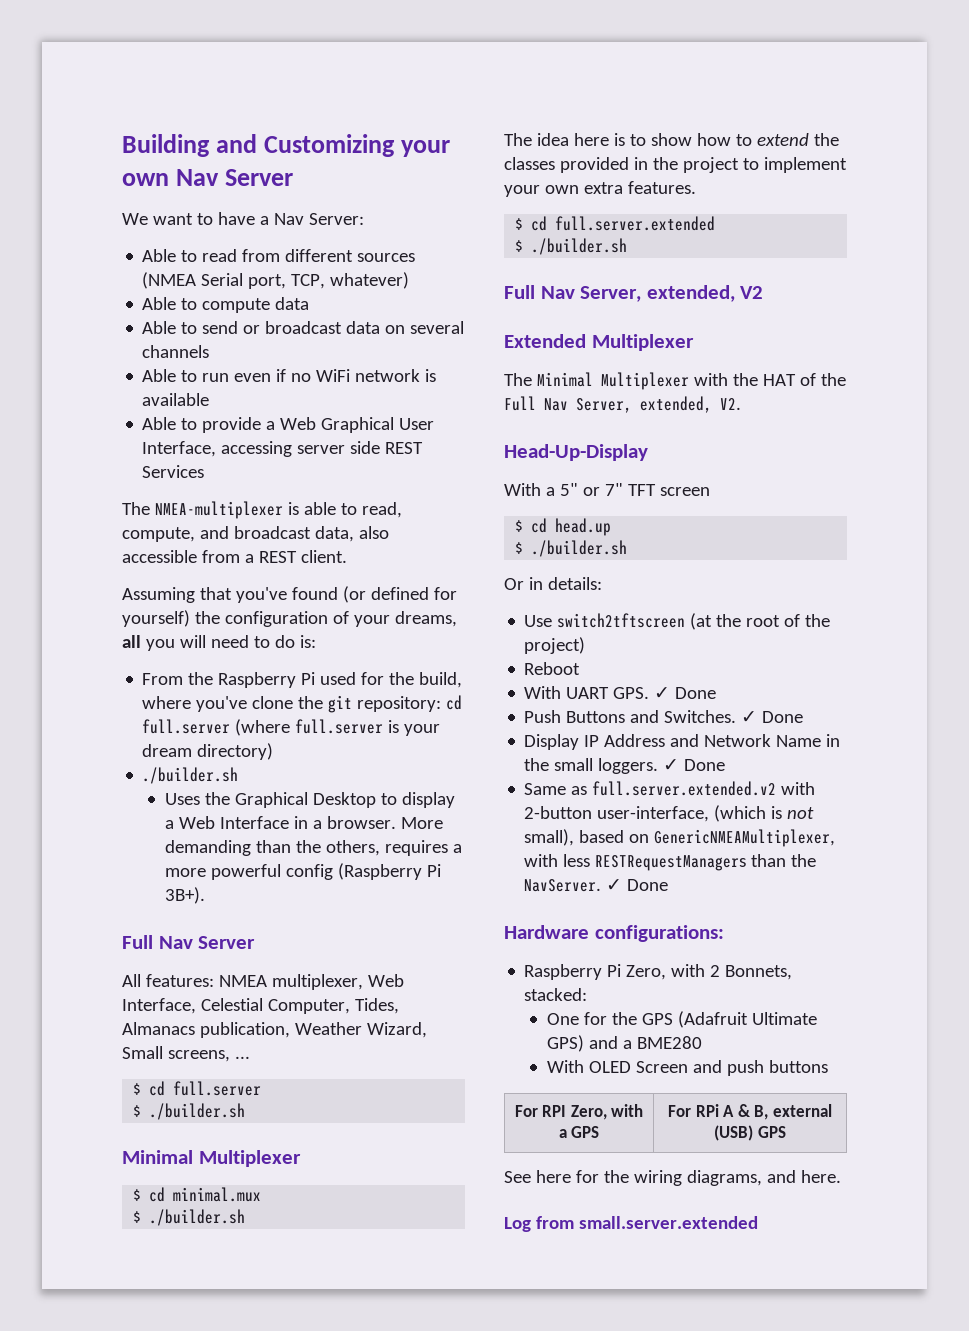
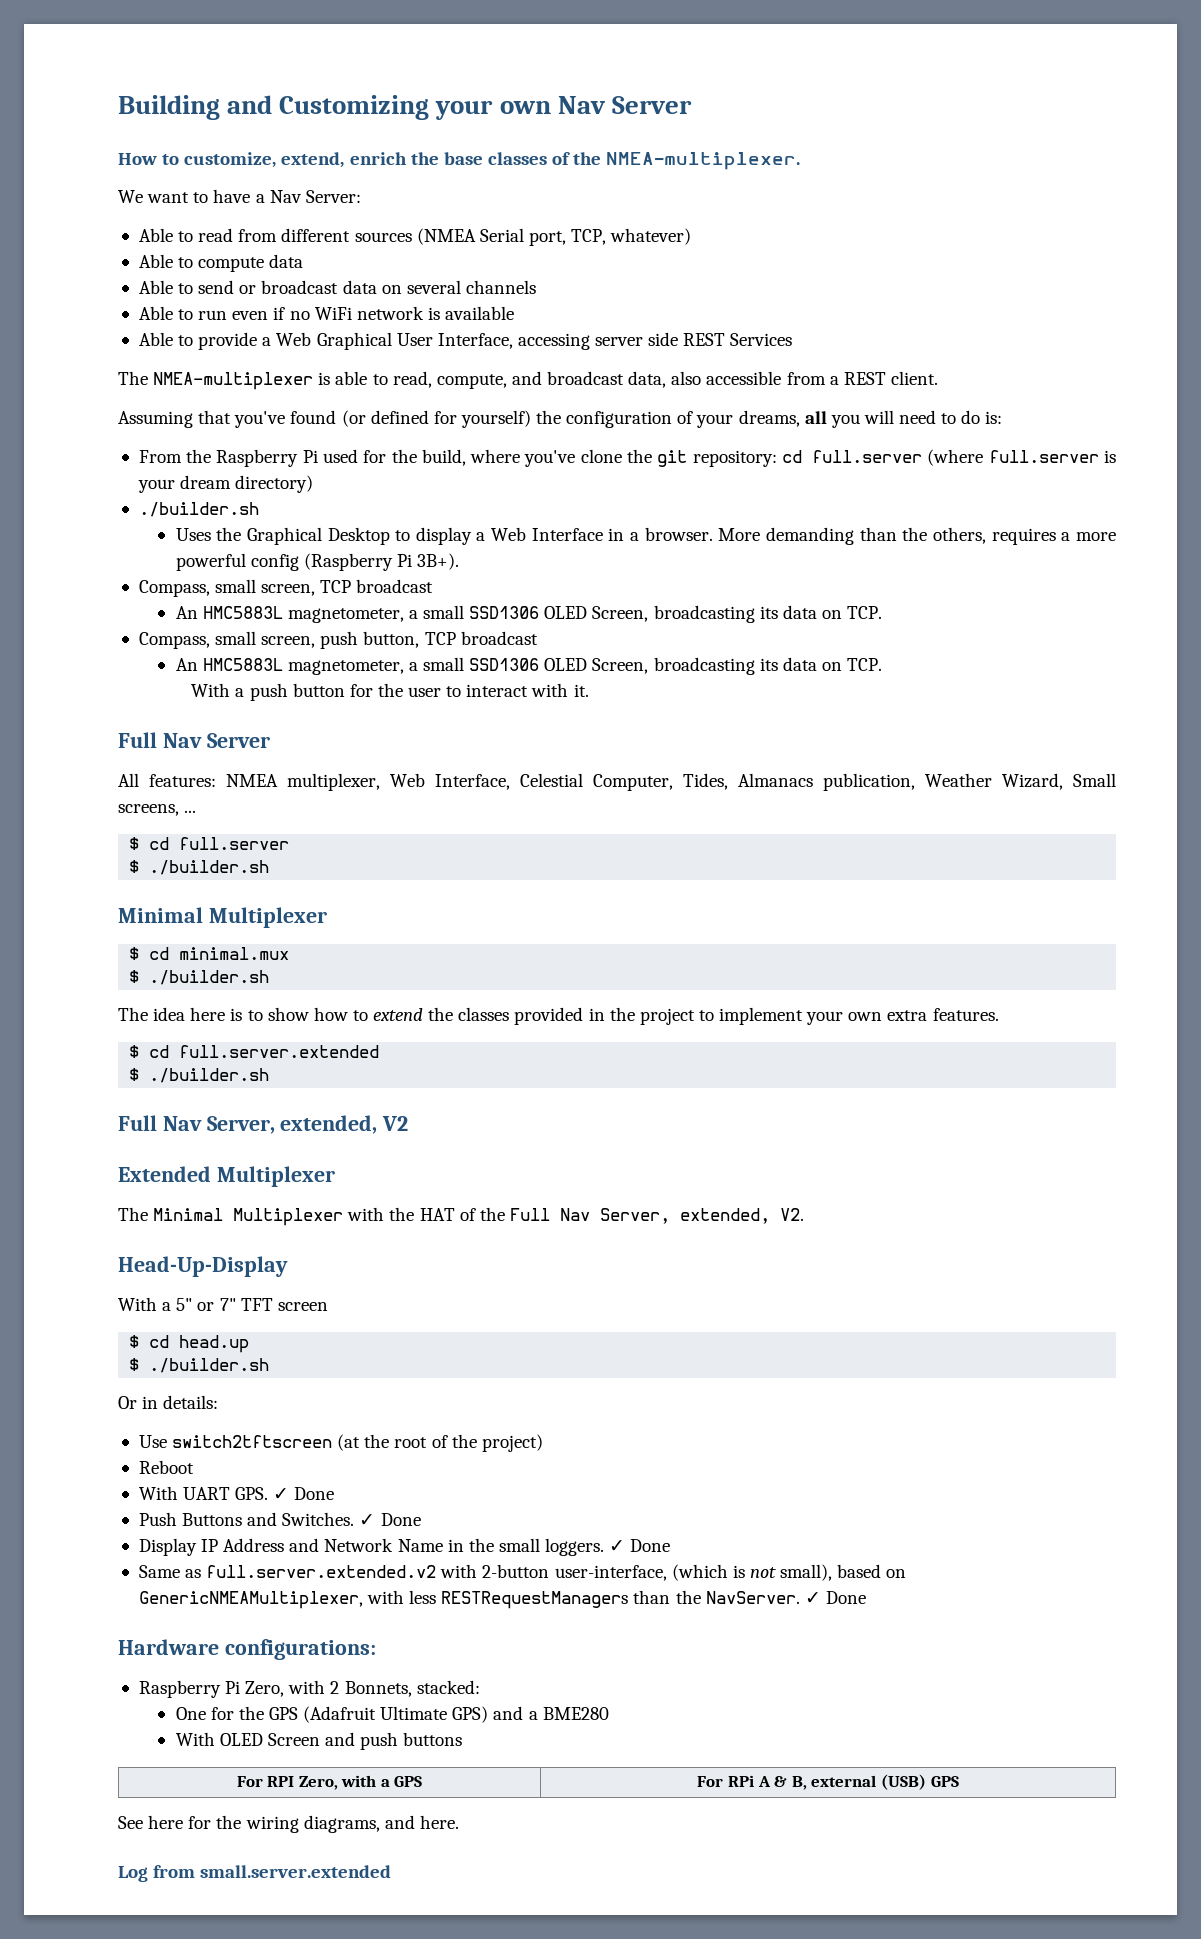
(294, 177) none -> [118,152,801,170] // How to customize, extend, enrich the base classes of the NMEA-multiplexer.
(205, 895) none -> [138,579,434,597] [175,605,883,623] [138,631,538,649] [175,657,883,675] [191,683,589,701] // Compass, small screen, TCP broadcast // An HMC5883L magnetometer, a small SSD1306 OLED Screen, broadcasting its data on TCP. // Compass, small screen, push button, TCP broadcast // An HMC5883L magnetometer, a small SSD1306 OLED Screen, broadcasting its data on TCP. // With a push button for the user to interact with it.

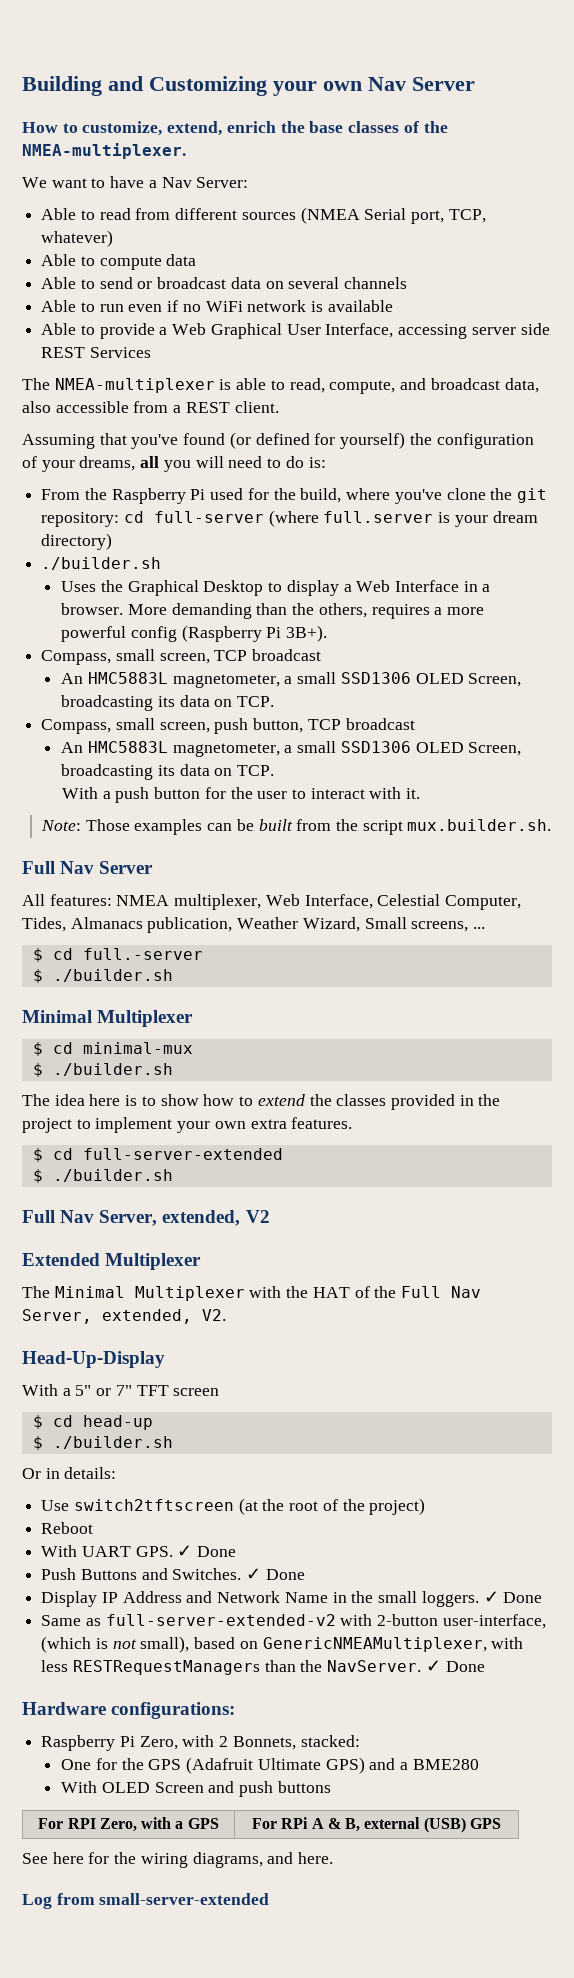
[812,450,923,463] full.server -> [153,511,264,523] full-server
(589, 690) none -> [40,819,552,835] // Note: Those examples can be built from the script mux.builder.sh.
[179,837,290,850] full.server -> [82,948,203,960] full.-server
[179,947,290,960] minimal.mux -> [82,1042,193,1054] minimal-mux
[179,1045,380,1058] full.server.extended -> [82,1148,283,1160] full-server-extended
[179,1335,250,1353] head.up -> [82,1415,153,1430] head-up
[206,1565,437,1578] full.server.extended.v2 -> [105,1614,336,1626] full-server-extended-v2
[200,1865,392,1878] small.server.extended -> [99,1893,270,1905] small-server-extended

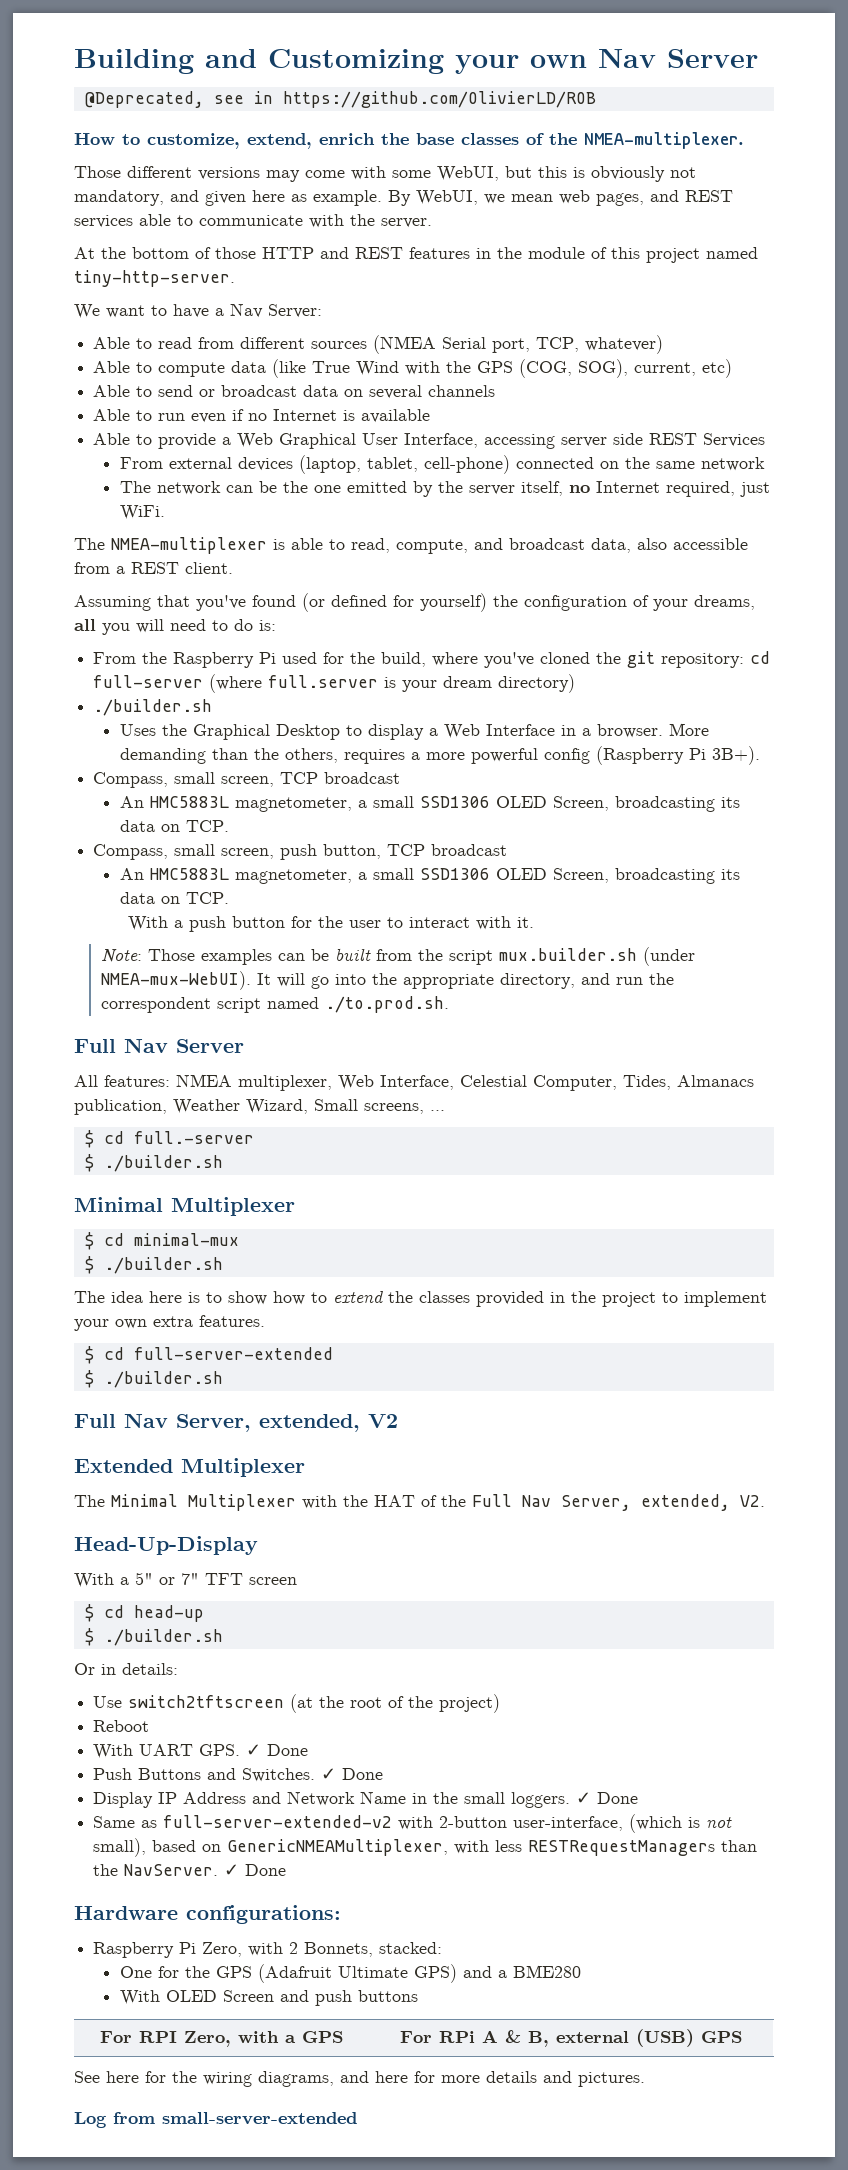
(475, 84) none -> [84,91,596,108] // @Deprecated, see in https://github.com/OlivierLD/ROB
(186, 151) none -> [74,166,696,182] [74,190,733,206] [74,214,432,228] [74,247,758,263] [74,270,235,287] // Those different versions may come with some WebUI, but this is obviously not mandatory, and given here as example. By WebUI, we mean web pages, and REST services able to communicate with the server. // At the bottom of those HTTP and REST features in the module of this project named tiny-http-server.
(197, 260) none -> [272,359,733,378] (like True Wind with the GPS (COG, SOG), current, etc)
[205,300,307,312] WiFi network -> [273,409,338,421] Internet
(151, 352) none -> [120,455,766,474] [120,481,771,497] [120,505,166,520] // From external devices (laptop, tablet, cell-phone) connected on the same network // The network can be the one emitted by the server itself, no Internet required, just WiFi.
[446,488,486,500] clone -> [540,652,591,664] cloned
[407,819,552,831] mux.builder.sh. -> [498,947,695,966] [100,971,674,990] [100,996,449,1013] mux.builder.sh (under NMEA-mux-WebUI). It will go into the appropriate directory, and run the correspondent script named ./to.prod.sh.
[298,1852,334,1864] here. -> [375,2071,645,2087] here for more details and pictures.

